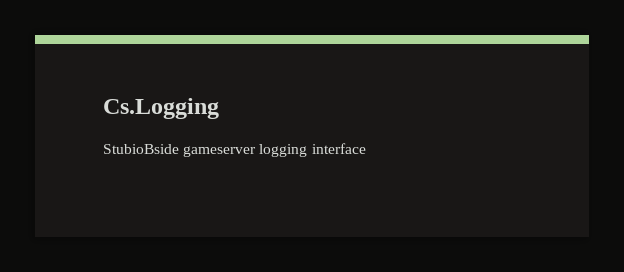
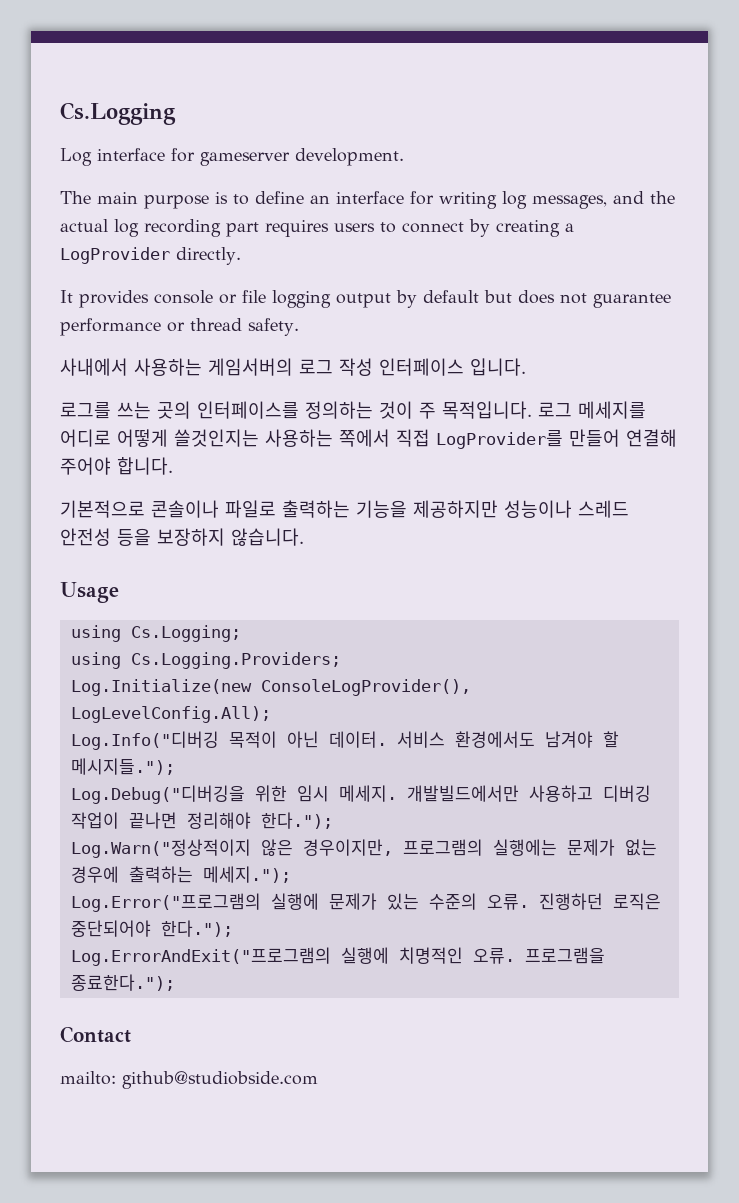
[103,143,366,157] StubioBside gameserver logging interface -> [60,148,404,166] [60,191,675,209] [60,219,574,237] [60,247,241,265] [60,290,671,308] [60,318,299,336] [60,358,526,376] [60,401,646,419] [60,429,677,449] [60,457,173,475] [60,500,629,518] [60,528,304,546] [60,582,119,603] [70,625,241,642] [70,652,341,669] [70,679,471,696] [70,706,271,723] [70,731,619,750] [70,758,175,775] [70,785,651,804] [70,812,333,829] [70,839,657,858] [70,866,291,883] [70,893,661,912] [70,920,233,937] [70,947,605,966] [70,974,175,991] [60,1026,131,1043] [60,1071,318,1089] Log interface for gameserver development. // The main purpose is to define an interface for writing log messages, and the actual log recording part requires users to connect by creating a LogProvider directly. // It provides console or file logging output by default but does not guarantee performance or thread safety. // 사내에서 사용하는 게임서버의 로그 작성 인터페이스 입니다. // 로그를 쓰는 곳의 인터페이스를 정의하는 것이 주 목적입니다. 로그 메세지를 어디로 어떻게 쓸것인지는 사용하는 쪽에서 직접 LogProvider를 만들어 연결해 주어야 합니다. // 기본적으로 콘솔이나 파일로 출력하는 기능을 제공하지만 성능이나 스레드 안전성 등을 보장하지 않습니다. // Usage // using Cs.Logging; // using Cs.Logging.Providers; // Log.Initialize(new ConsoleLogProvider(), LogLevelConfig.All); // Log.Info("디버깅 목적이 아닌 데이터. 서비스 환경에서도 남겨야 할 메시지들."); // Log.Debug("디버깅을 위한 임시 메세지. 개발빌드에서만 사용하고 디버깅 작업이 끝나면 정리해야 한다."); // Log.Warn("정상적이지 않은 경우이지만, 프로그램의 실행에는 문제가 없는 경우에 출력하는 메세지."); // Log.Error("프로그램의 실행에 문제가 있는 수준의 오류. 진행하던 로직은 중단되어야 한다."); // Log.ErrorAndExit("프로그램의 실행에 치명적인 오류. 프로그램을 종료한다."); // Contact // mailto: github@studiobside.com

